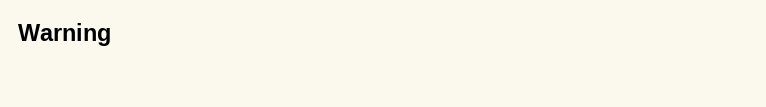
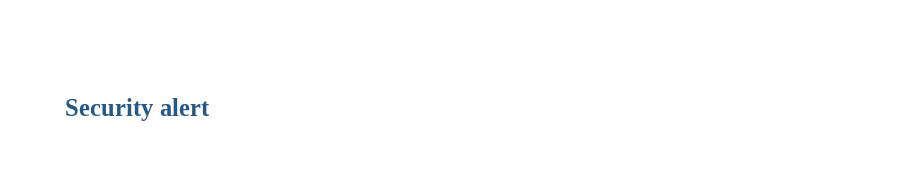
[18,23,111,46] Warning -> [65,98,210,121] Security alert

